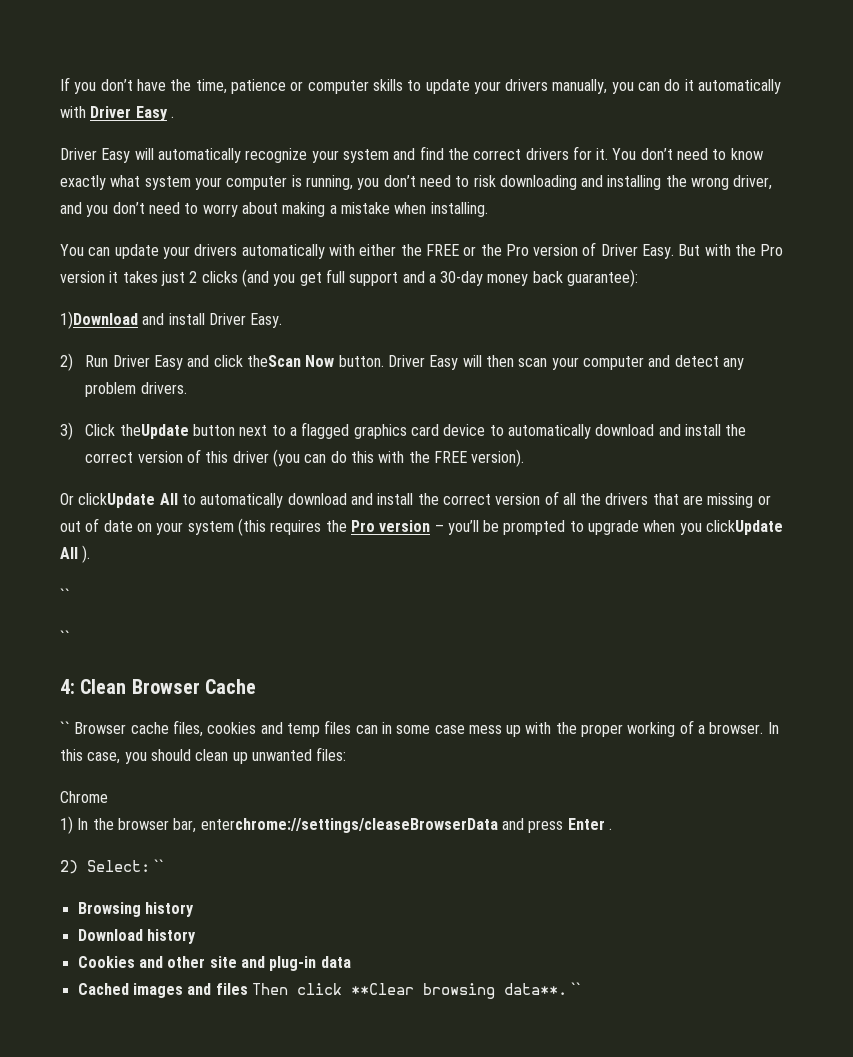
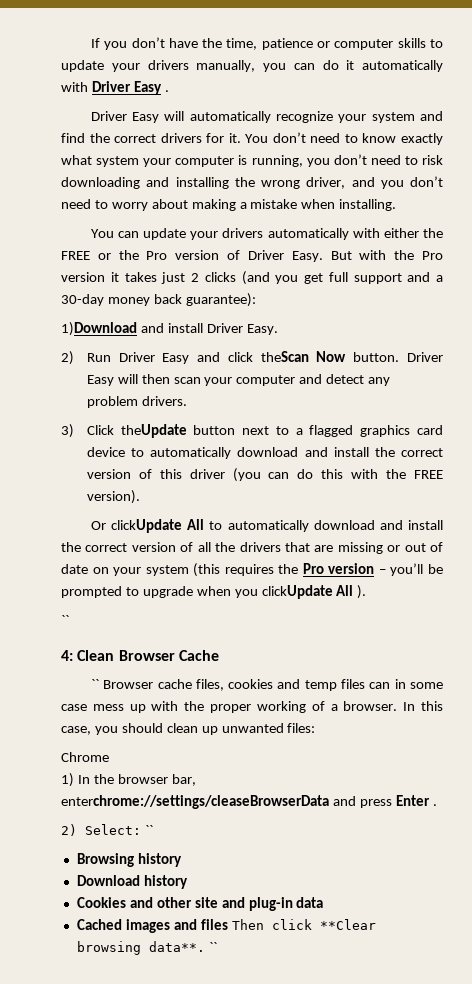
[60,630,70,643] // `` -> (69, 620) none

